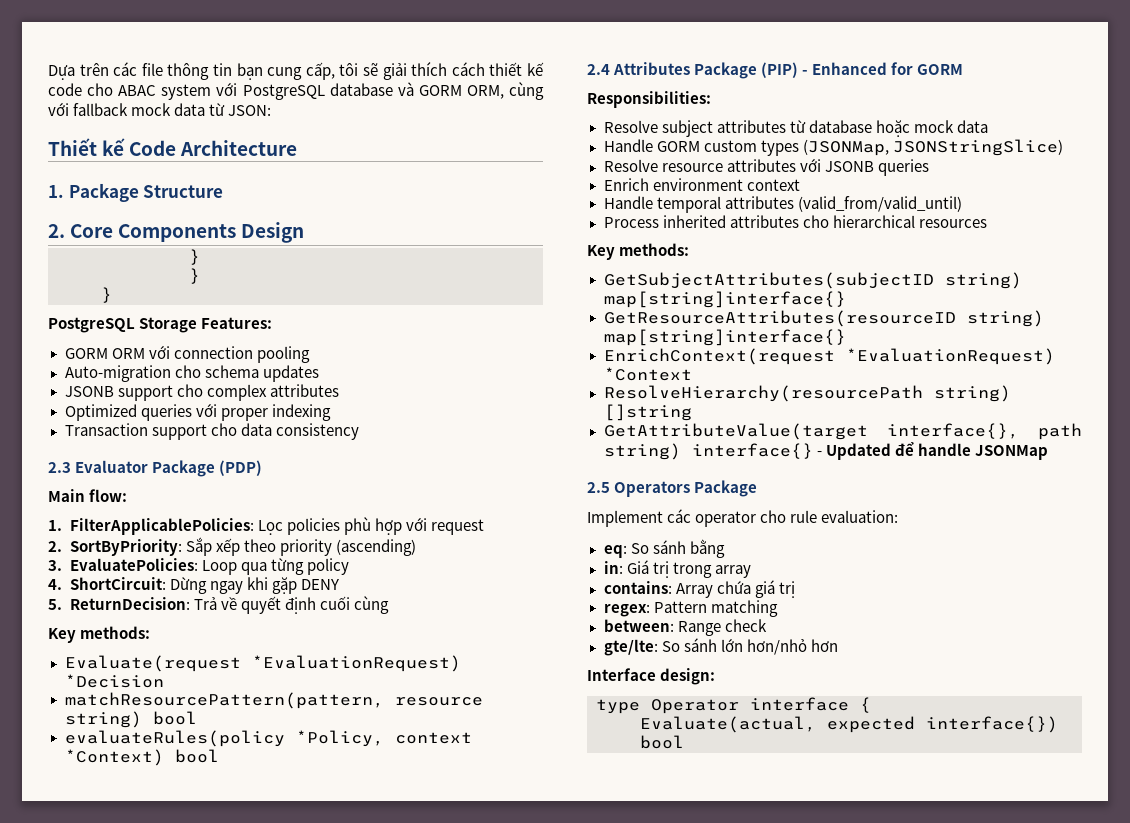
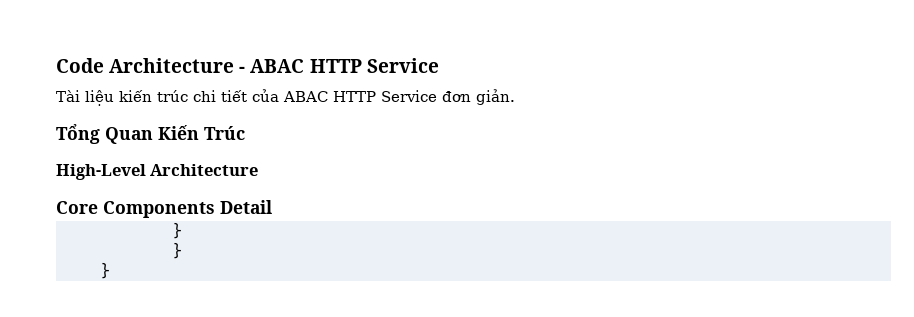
[48,62,545,80] [48,82,545,100] [48,102,272,116] [48,138,298,156] [48,183,224,202] [48,224,65,238] Dựa trên các file thông tin bạn cung cấp, tôi sẽ giải thích cách thiết kế code cho ABAC system với PostgreSQL database và GORM ORM, cùng với fallback mock data từ JSON: // Thiết kế Code Architecture // 1. Package Structure // 2. -> [56,58,439,73] [56,89,515,106] [56,124,245,144] [56,164,259,180] Code Architecture - ABAC HTTP Service // Tài liệu kiến trúc chi tiết của ABAC HTTP Service đơn giản. // Tổng Quan Kiến Trúc // High-Level Architecture //
[241,222,305,243] Design -> [220,200,272,214] Detail
[48,317,273,333] [64,345,310,363] [64,365,319,382] [64,384,339,401] [64,403,331,421] [64,423,359,440] [48,460,263,477] [48,489,128,502] [48,517,484,535] [48,537,416,556] [48,558,349,575] [48,577,339,594] [48,596,389,614] [48,626,151,643] [64,655,461,672] [64,674,164,688] [64,692,483,709] [64,711,197,728] [64,730,472,747] [64,749,219,766] [587,62,964,79] [587,91,711,108] [603,120,988,137] [603,139,1063,156] [603,158,929,176] [603,178,800,191] [603,196,962,213] [603,215,987,228] [587,243,690,260] [603,272,1022,289] [603,291,846,308] [603,310,1044,327] [603,329,846,346] [603,348,1055,365] [603,367,692,381] [603,385,1011,402] [603,404,692,421] [603,423,1082,440] [603,442,1048,460] [587,480,758,497] [587,509,899,527] [603,539,725,558] [603,560,751,578] [603,580,795,598] [603,600,778,617] [603,619,767,636] [603,638,838,656] [587,668,716,685] [596,697,871,714] [640,716,1058,733] [640,735,684,749] // PostgreSQL Storage Features: // GORM ORM với connection pooling // Auto-migration cho schema updates // JSONB support cho complex attributes // Optimized queries với proper indexing // Transaction support cho data consistency // 2.3 Evaluator Package (PDP) // Main flow: // 1. FilterApplicablePolicies: Lọc policies phù hợp với request // 2. SortByPriority: Sắp xếp theo priority (ascending) // 3. EvaluatePolicies: Loop qua từng policy // 4. ShortCircuit: Dừng ngay khi gặp DENY // 5. ReturnDecision: Trả về quyết định cuối cùng // Key methods: // Evaluate(request *EvaluationRequest) *Decision // matchResourcePattern(pattern, resource string) bool // evaluateRules(policy *Policy, context *Context) bool // 2.4 Attributes Package (PIP) - Enhanced for GORM // Responsibilities: // Resolve subject attributes từ database hoặc mock data // Handle GORM custom types (JSONMap, JSONStringSlice) // Resolve resource attributes với JSONB queries // Enrich environment context // Handle temporal attributes (valid_from/valid_until) // Process inherited attributes cho hierarchical resources // Key methods: // GetSubjectAttributes(subjectID string) map[string]interface{} // GetResourceAttributes(resourceID string) map[string]interface{} // EnrichContext(request *EvaluationRequest) *Context // ResolveHierarchy(resourcePath string) []string // GetAttributeValue(target interface{}, path string) interface{} - Updated để handle JSONMap // 2.5 Operators Package // Implement các operator cho rule evaluation: // eq: So sánh bằng // in: Giá trị trong array // contains: Array chứa giá trị // regex: Pattern matching // between: Range check // gte/lte: So sánh lớn hơn/nhỏ hơn // Interface design: // type Operator interface { // Evaluate(actual, expected interface{}) bool -> (110, 270) none

